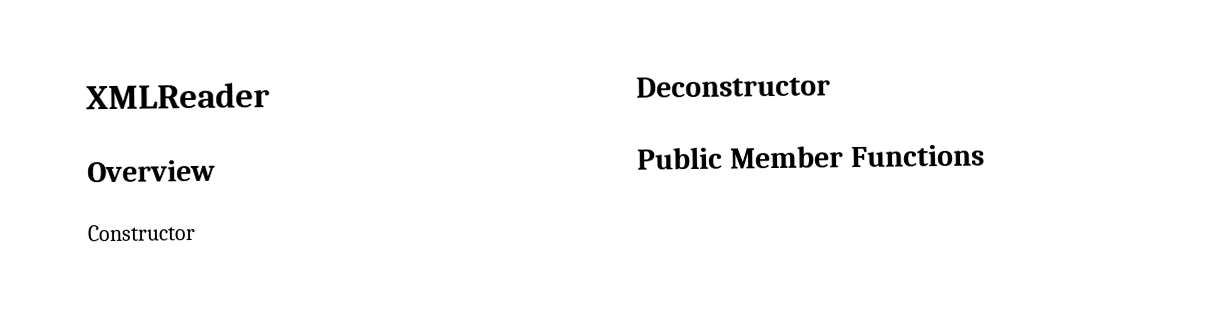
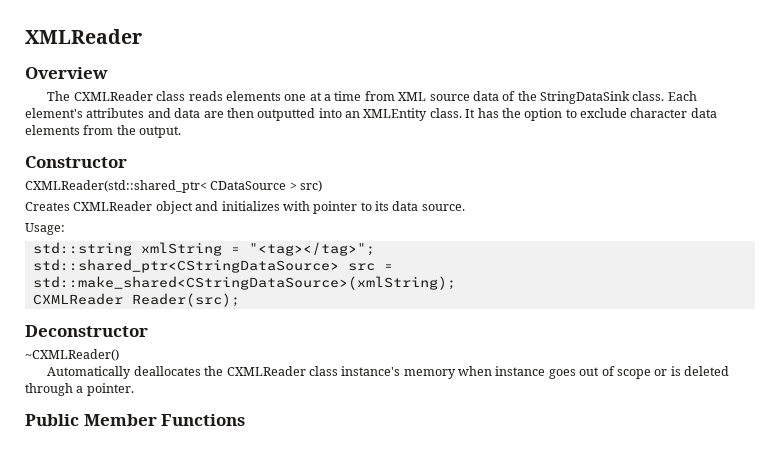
[87,223,195,242] [636,75,831,98] Constructor // Deconstructor -> [47,91,697,104] [25,108,717,121] [25,125,182,138] [25,156,127,168] [25,180,323,193] [25,201,465,214] [25,223,65,235] [32,242,375,256] [32,259,393,273] [32,276,456,290] [32,293,240,307] [25,325,148,337] [25,349,119,361] [47,366,730,379] [25,383,134,396] The CXMLReader class reads elements one at a time from XML source data of the StringDataSink class. Each element's attributes and data are then outputted into an XMLEntity class. It has the option to exclude character data elements from the output. // Constructor // CXMLReader(std::shared_ptr< CDataSource > src) // Creates CXMLReader object and initializes with pointer to its data source. // Usage: // std::string xmlString = "<tag></tag>"; // std::shared_ptr<CStringDataSource> src = std::make_shared<CStringDataSource>(xmlString); // CXMLReader Reader(src); // Deconstructor // ~CXMLReader() // Automatically deallocates the CXMLReader class instance's memory when instance goes out of scope or is deleted through a pointer.

